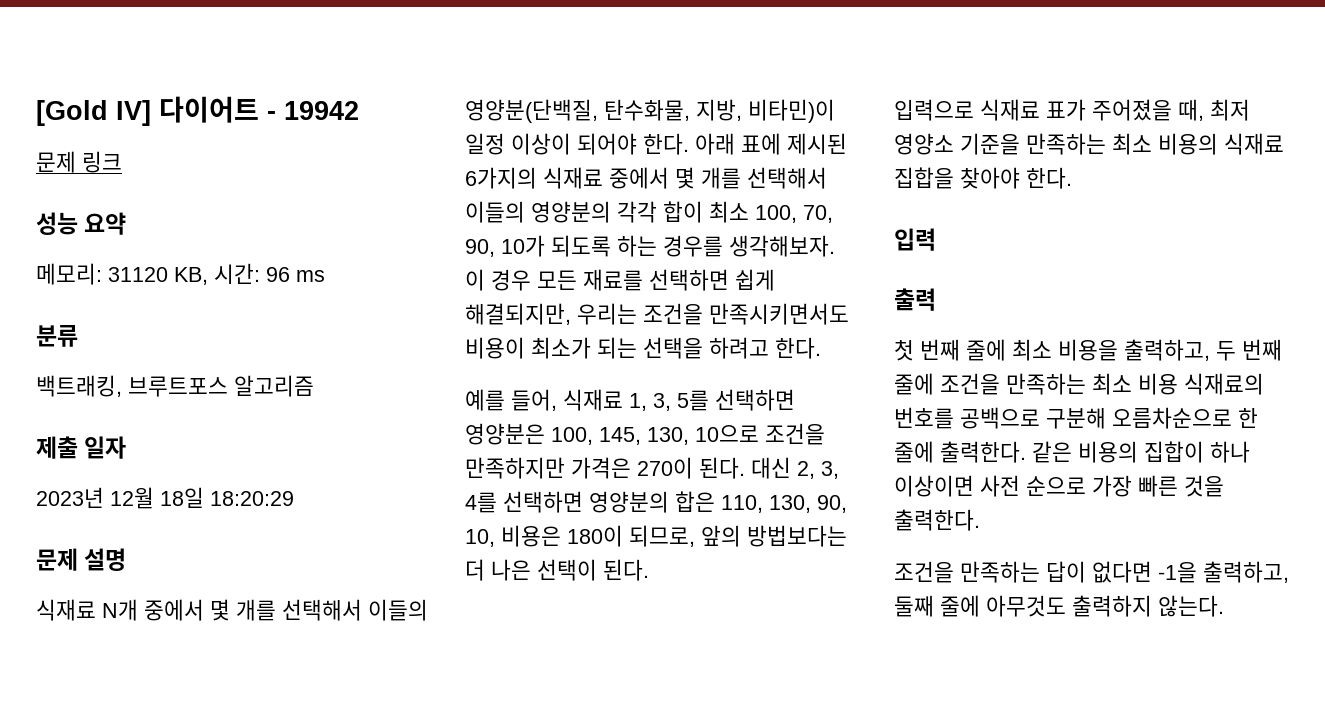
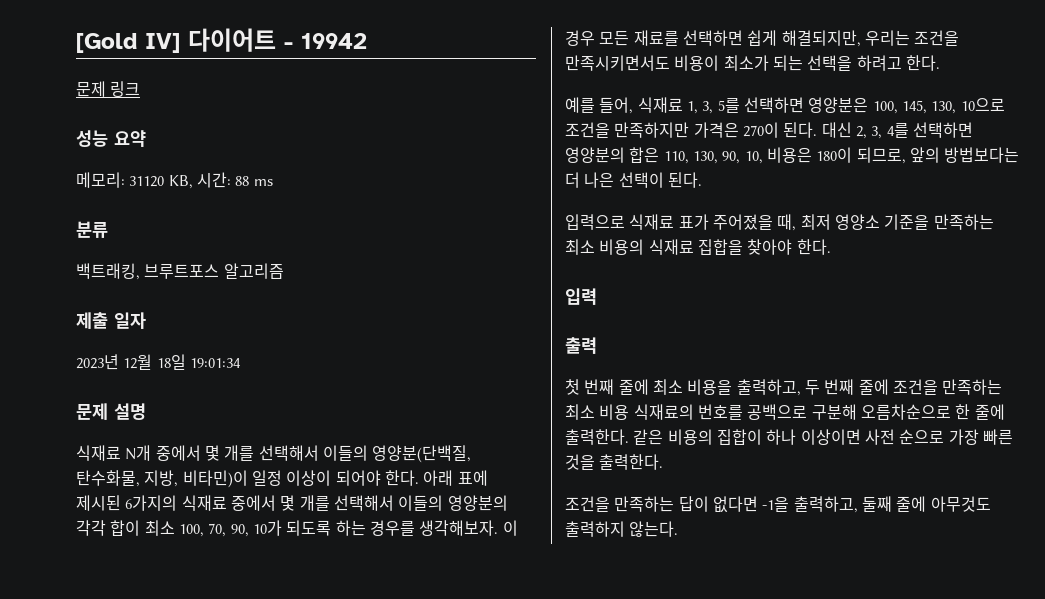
[266,267,290,282] 96 -> [235,176,250,186] 88
[210,491,294,506] 18:20:29 -> [189,358,241,368] 19:01:34

